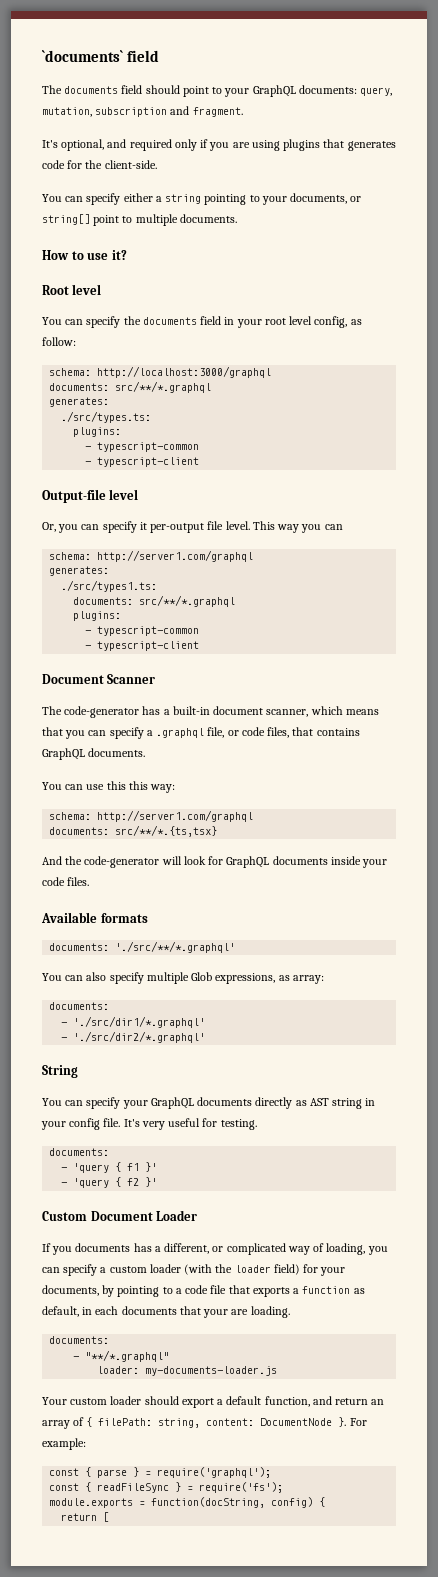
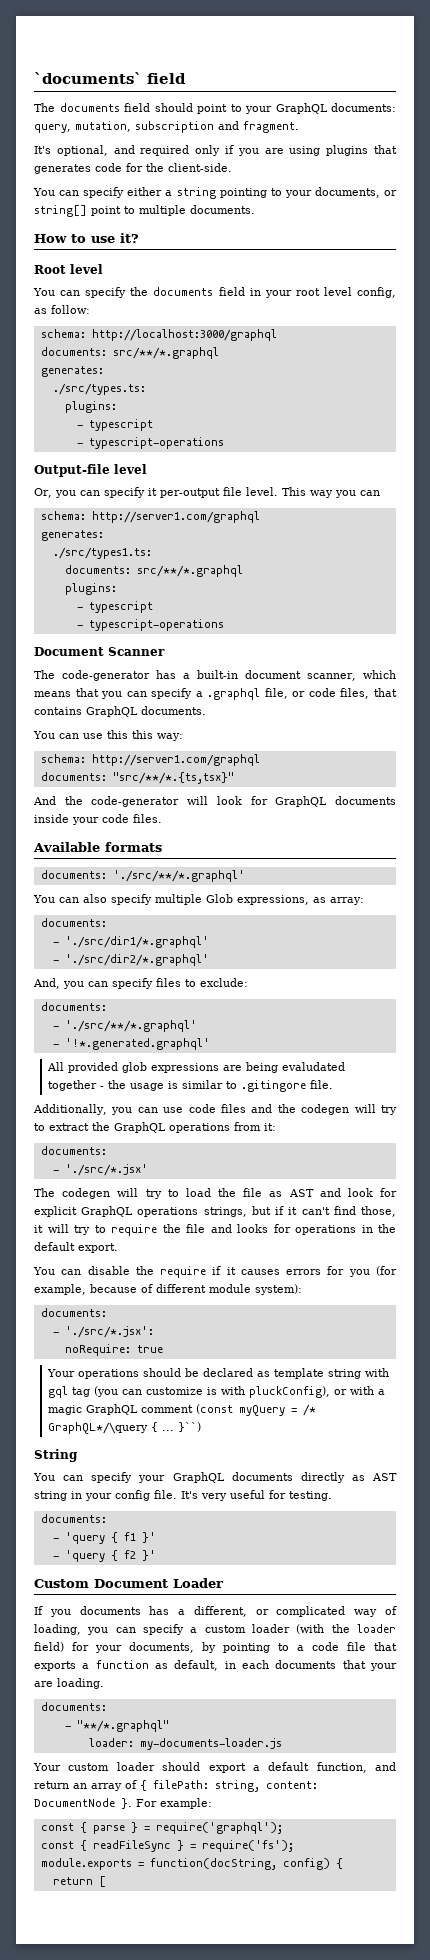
[97,442,200,452] [85,457,200,467] typescript-common // - typescript-client -> [88,419,153,431] [76,437,224,449] typescript // - typescript-operations
[97,626,200,636] [85,641,200,651] typescript-common // - typescript-client -> [88,601,153,613] [76,619,224,631] typescript // - typescript-operations
[115,825,218,837] src/**/*.{ts,tsx} -> [112,772,234,784] "src/**/*.{ts,tsx}"
(206, 1037) none -> [33,978,248,989] [40,1002,107,1011] [52,1020,197,1032] [52,1038,210,1050] [46,1062,345,1073] [47,1080,333,1092] [33,1104,398,1115] [34,1122,276,1133] [40,1146,107,1155] [52,1164,148,1176] [34,1188,397,1199] [34,1206,397,1217] [34,1224,396,1236] [34,1242,118,1253] [33,1266,397,1278] [34,1284,302,1295] [40,1308,107,1317] [52,1326,154,1338] [64,1344,163,1356] [46,1368,389,1379] [47,1386,385,1398] [47,1404,316,1416] [47,1422,201,1434] // And, you can specify files to exclude: // documents: // - './src/**/*.graphql' // - '!*.generated.graphql' // All provided glob expressions are being evaludated together - the usage is similar to .gitingore file. // Additionally, you can use code files and the codegen will try to extract the GraphQL operations from it: // documents: // - './src/*.jsx' // The codegen will try to load the file as AST and look for explicit GraphQL operations strings, but if it can't find those, it will try to require the file and looks for operations in the default export. // You can disable the require if it causes errors for you (for example, because of different module system): // documents: // - './src/*.jsx': // noRequire: true // Your operations should be declared as template string with gql tag (you can customize is with pluckConfig), or with a magic GraphQL comment (const myQuery = /* GraphQL*/\query { ... }``)

